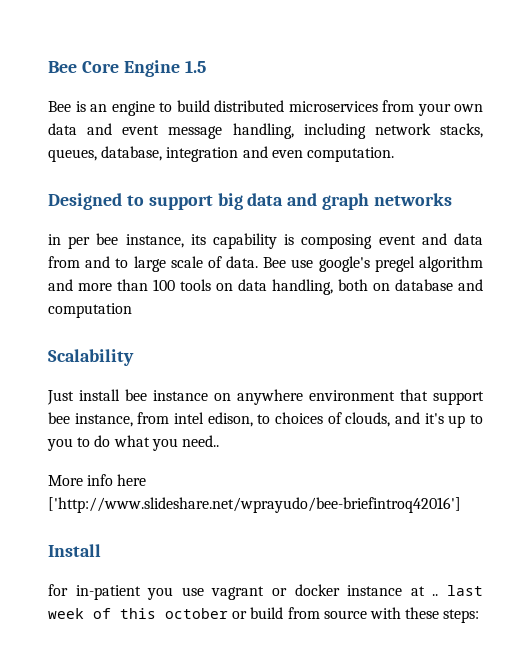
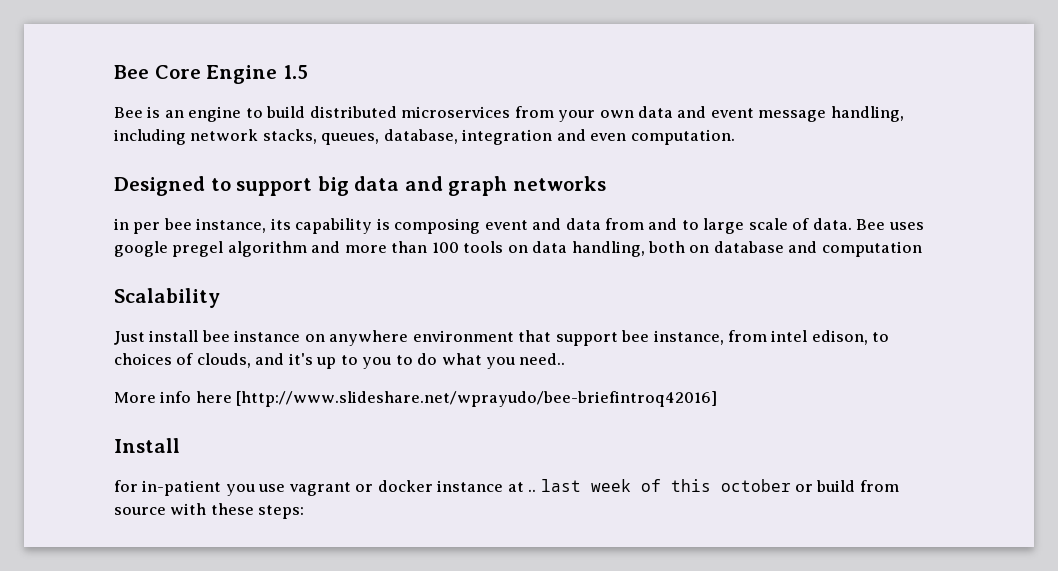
[291,256,370,272] use google's -> [888,222,924,230] [114,241,168,257] uses google
[48,497,461,513] ['http://www.slideshare.net/wprayudo/bee-briefintroq42016'] -> [236,391,718,407] [http://www.slideshare.net/wprayudo/bee-briefintroq42016]

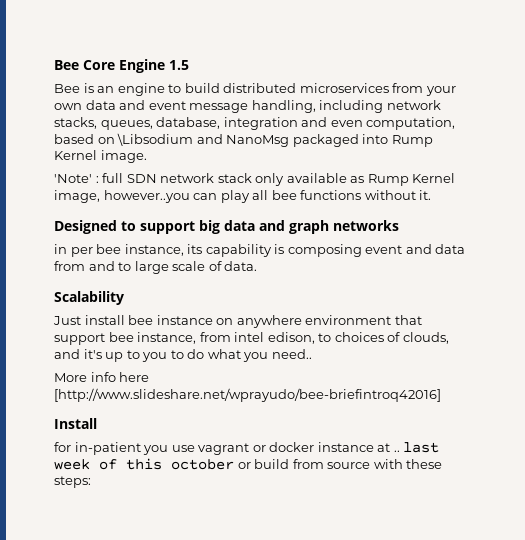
[630,129,735,145] computation. -> [366,117,456,130] [54,133,433,147] [54,150,147,163] [54,173,456,186] [54,190,432,203] computation, based on \Libsodium and NanoMsg packaged into Rump Kernel image. // 'Note' : full SDN network stack only available as Rump Kernel image, however..you can play all bee functions without it.
[856,219,924,230] [114,241,922,257] Bee uses google pregel algorithm and more than 100 tools on data handling, both on database and computation -> (258, 266) none

